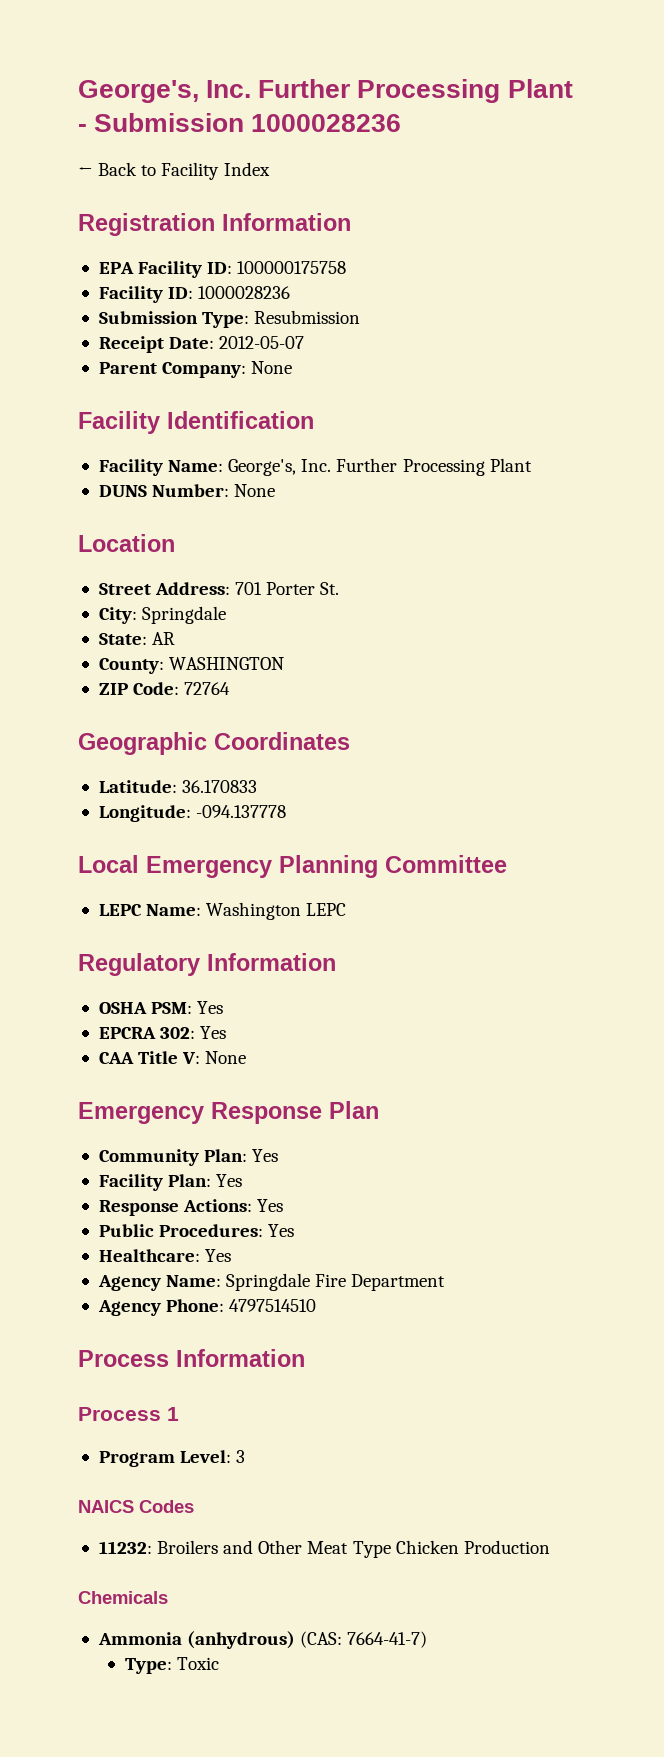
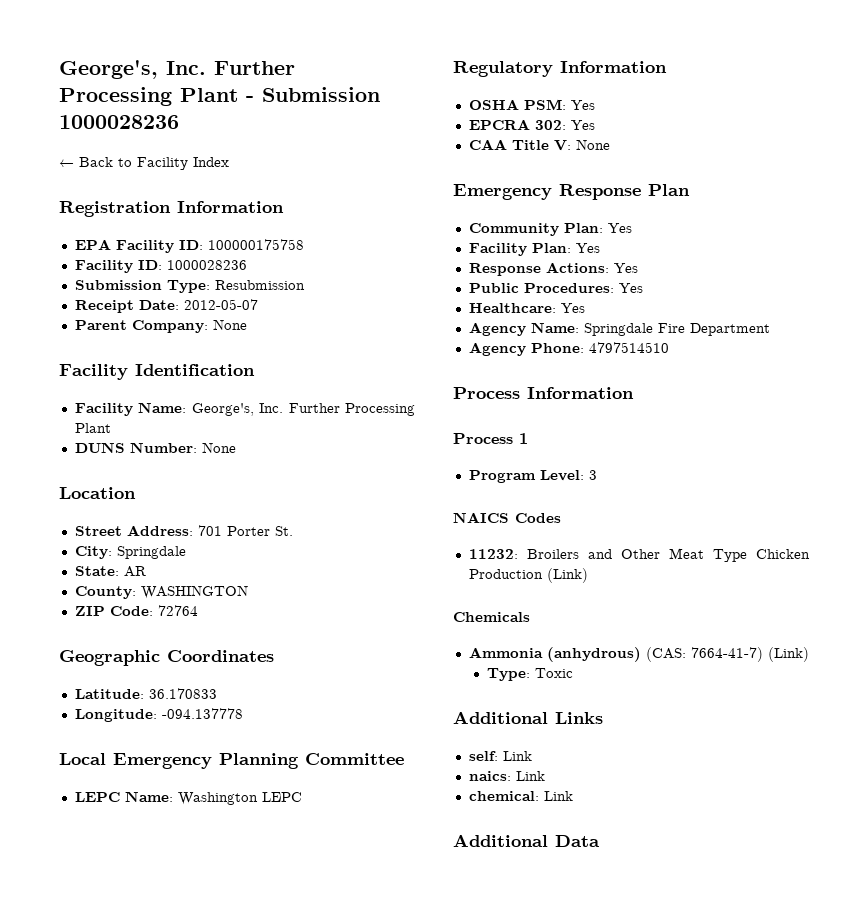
(550, 1547) none -> [546,568,588,583] (Link)
(428, 1639) none -> [767,647,809,662] (Link)
(219, 1663) none -> [453,711,603,724] [468,751,532,761] [468,771,545,781] [468,791,573,801] [453,834,600,847] // Additional Links // self: Link // naics: Link // chemical: Link // Additional Data

